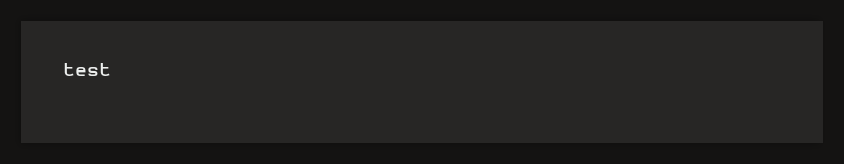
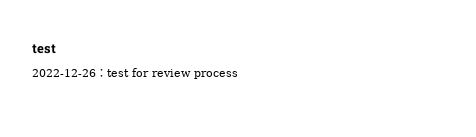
[63,63,111,76] test -> [32,44,56,54] [32,68,238,79] test // 2022-12-26：test for review process

